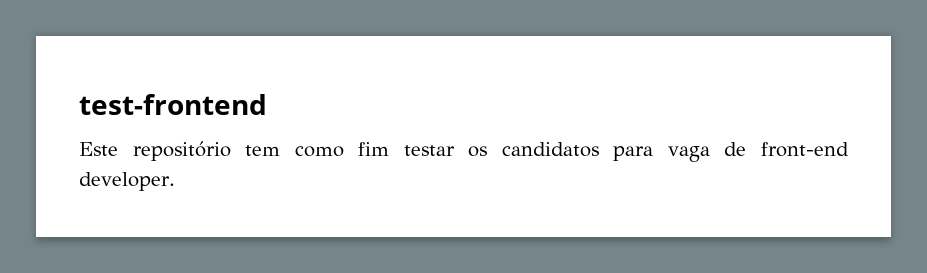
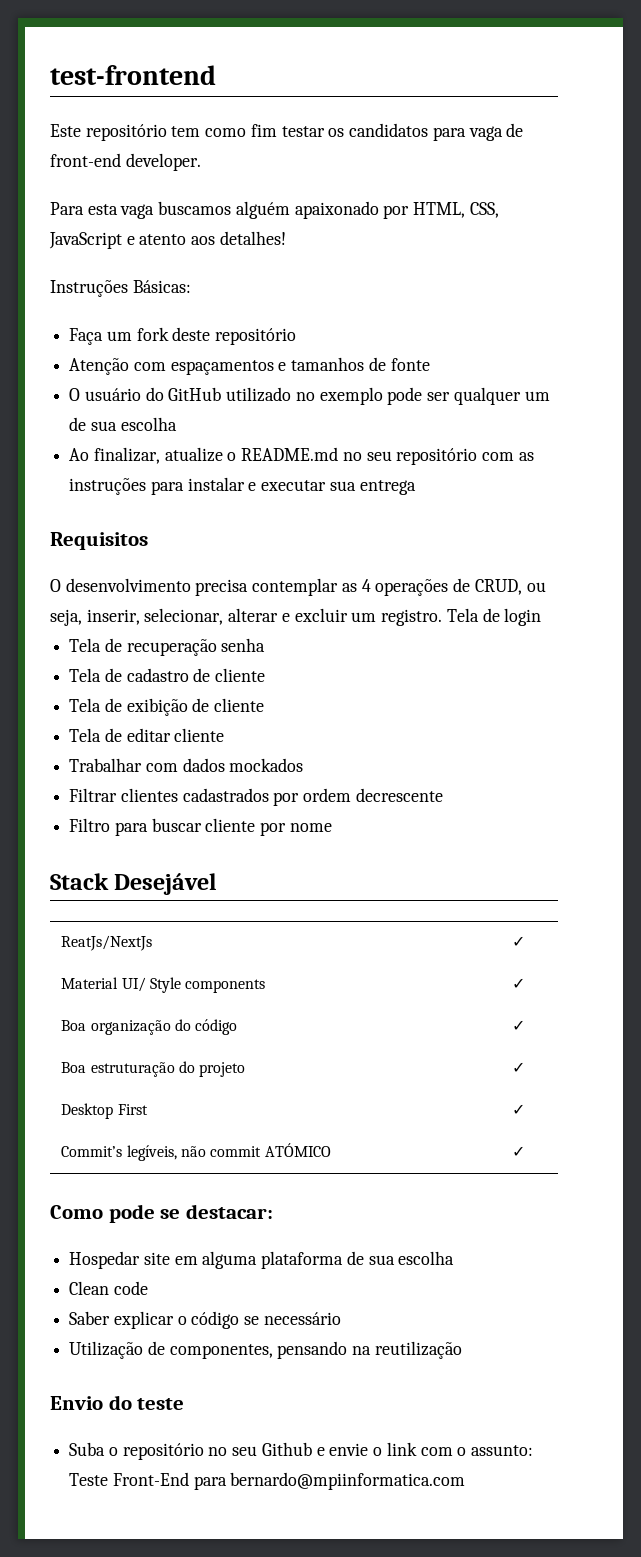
(175, 181) none -> [50,201,499,219] [49,231,286,249] [50,280,191,297] [69,327,297,345] [69,357,430,375] [69,387,550,405] [69,417,177,431] [69,447,534,465] [69,477,416,495] [50,532,148,550] [50,578,546,596] [50,608,542,626] [69,638,266,656] [69,668,266,682] [69,698,265,716] [69,728,225,742] [69,758,304,772] [69,788,443,806] [69,818,332,836] [50,873,217,895] [61,935,153,951] [512,936,526,947] [61,977,266,993] [512,978,526,989] [61,1019,238,1035] [512,1020,526,1031] [61,1061,246,1077] [512,1062,526,1073] [61,1103,148,1119] [512,1104,526,1115] [61,1143,331,1161] [512,1146,526,1157] [50,1204,273,1223] [69,1251,455,1269] [69,1281,148,1295] [69,1311,341,1329] [69,1341,462,1359] [50,1395,185,1410] [69,1442,533,1460] [69,1472,466,1490] // Para esta vaga buscamos alguém apaixonado por HTML, CSS, JavaScript e atento aos detalhes! // Instruções Básicas: // Faça um fork deste repositório // Atenção com espaçamentos e tamanhos de fonte // O usuário do GitHub utilizado no exemplo pode ser qualquer um de sua escolha // Ao finalizar, atualize o README.md no seu repositório com as instruções para instalar e executar sua entrega // Requisitos // O desenvolvimento precisa contemplar as 4 operações de CRUD, ou seja, inserir, selecionar, alterar e excluir um registro. Tela de login // Tela de recuperação senha // Tela de cadastro de cliente // Tela de exibição de cliente // Tela de editar cliente // Trabalhar com dados mockados // Filtrar clientes cadastrados por ordem decrescente // Filtro para buscar cliente por nome // Stack Desejável // ReatJs/NextJs | ✓ // Material UI/ Style components | ✓ // Boa organização do código | ✓ // Boa estruturação do projeto | ✓ // Desktop First | ✓ // Commit’s legíveis, não commit ATÓMICO | ✓ // Como pode se destacar: // Hospedar site em alguma plataforma de sua escolha // Clean code // Saber explicar o código se necessário // Utilização de componentes, pensando na reutilização // Envio do teste // Suba o repositório no seu Github e envie o link com o assunto: Teste Front-End para bernardo@mpiinformatica.com

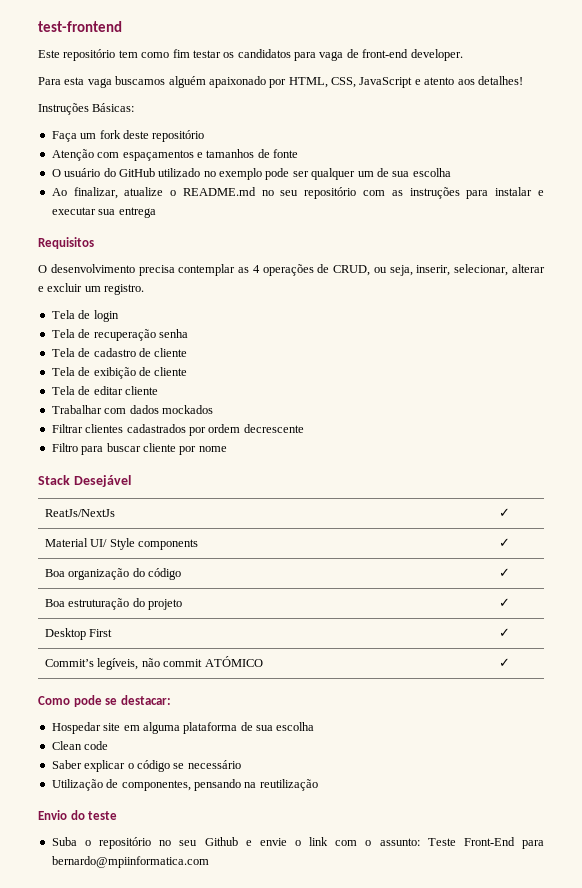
(443, 617) none -> (145, 289) //

